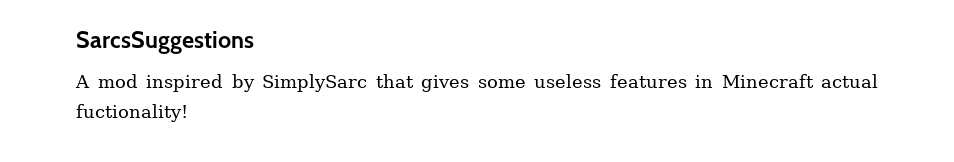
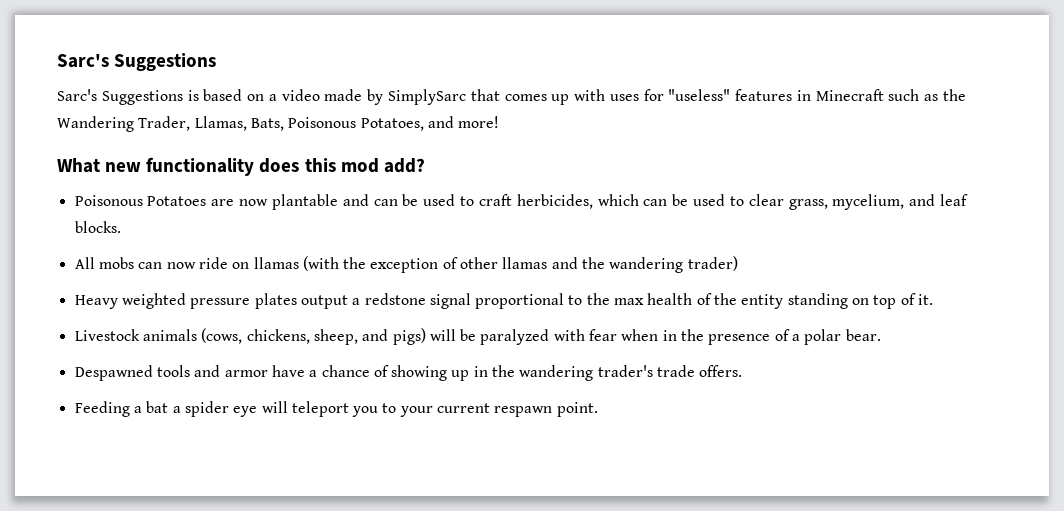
[76,31,254,54] [75,74,878,92] [76,104,188,122] SarcsSuggestions // A mod inspired by SimplySarc that gives some useless features in Minecraft actual fuctionality! -> [57,53,217,71] [57,89,966,105] [57,116,500,132] [57,157,425,176] [74,194,968,210] [74,221,121,233] [74,256,738,273] [74,293,934,309] [74,328,881,345] [74,365,743,381] [74,401,598,417] Sarc's Suggestions // Sarc's Suggestions is based on a video made by SimplySarc that comes up with uses for "useless" features in Minecraft such as the Wandering Trader, Llamas, Bats, Poisonous Potatoes, and more! // What new functionality does this mod add? // Poisonous Potatoes are now plantable and can be used to craft herbicides, which can be used to clear grass, mycelium, and leaf blocks. // All mobs can now ride on llamas (with the exception of other llamas and the wandering trader) // Heavy weighted pressure plates output a redstone signal proportional to the max health of the entity standing on top of it. // Livestock animals (cows, chickens, sheep, and pigs) will be paralyzed with fear when in the presence of a polar bear. // Despawned tools and armor have a chance of showing up in the wandering trader's trade offers. // Feeding a bat a spider eye will teleport you to your current respawn point.

